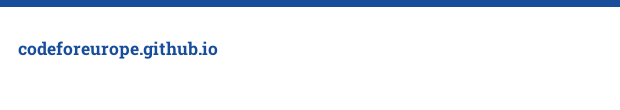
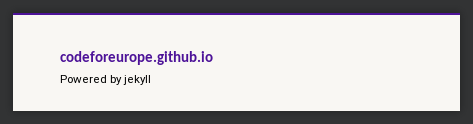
(218, 50) none -> [60,75,152,85] // Powered by jekyll

